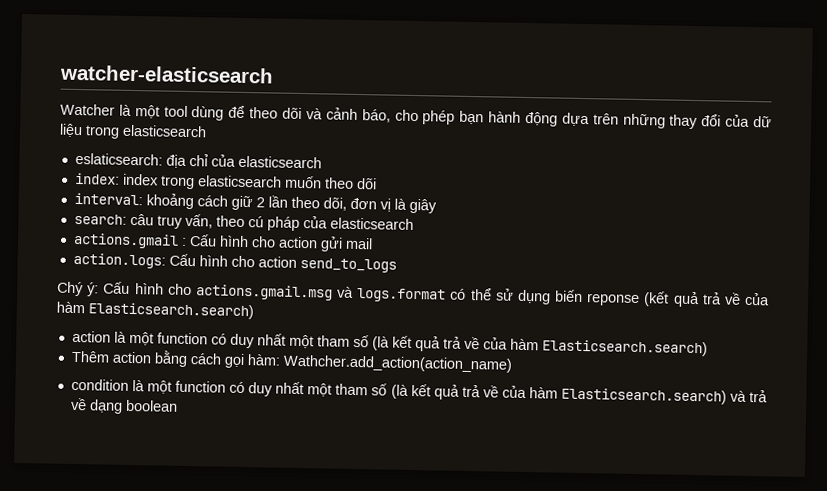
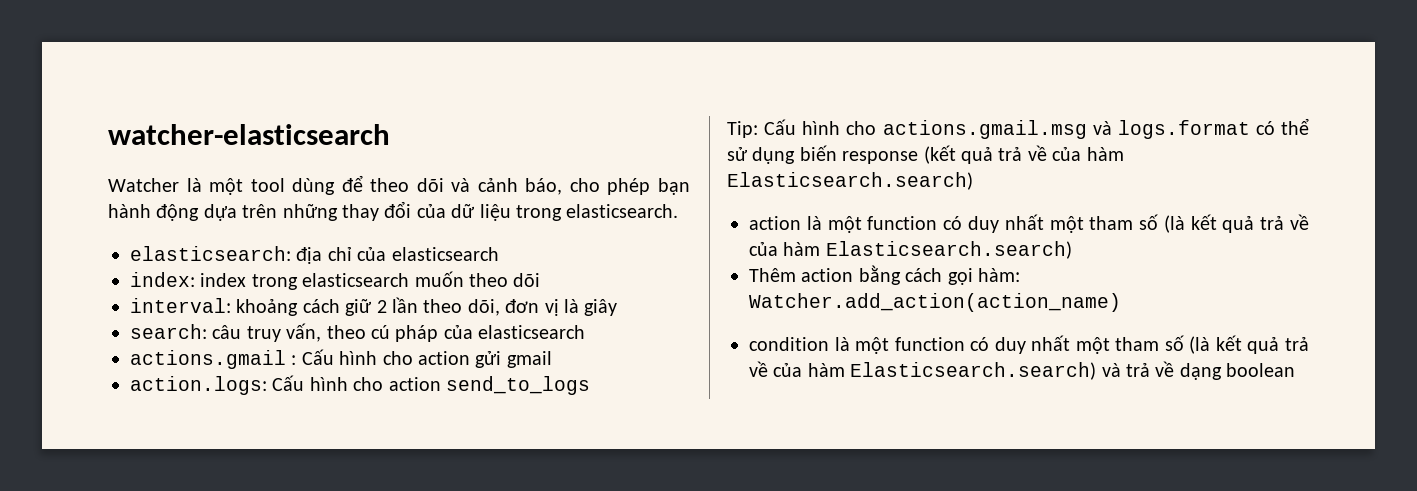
[122,124,207,138] [74,152,163,166] elasticsearch // eslaticsearch: -> [566,204,679,218] [130,246,291,261] elasticsearch. // elasticsearch:
[344,237,373,250] mail -> [506,351,552,368] gmail
[57,281,100,297] Chý ý: -> [727,121,758,138] Tip:
[586,293,641,307] reponse -> [842,151,919,164] response
[282,354,512,373] Wathcher.add_action(action_name) -> [749,293,1121,312] Watcher.add_action(action_name)

